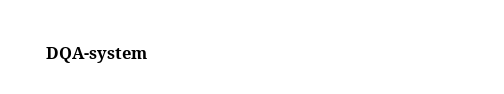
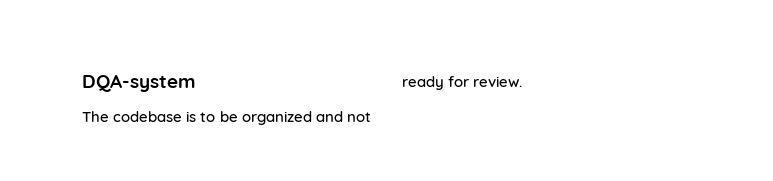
(147, 55) none -> [82,111,371,125] [402,76,523,90] // The codebase is to be organized and not ready for review.

